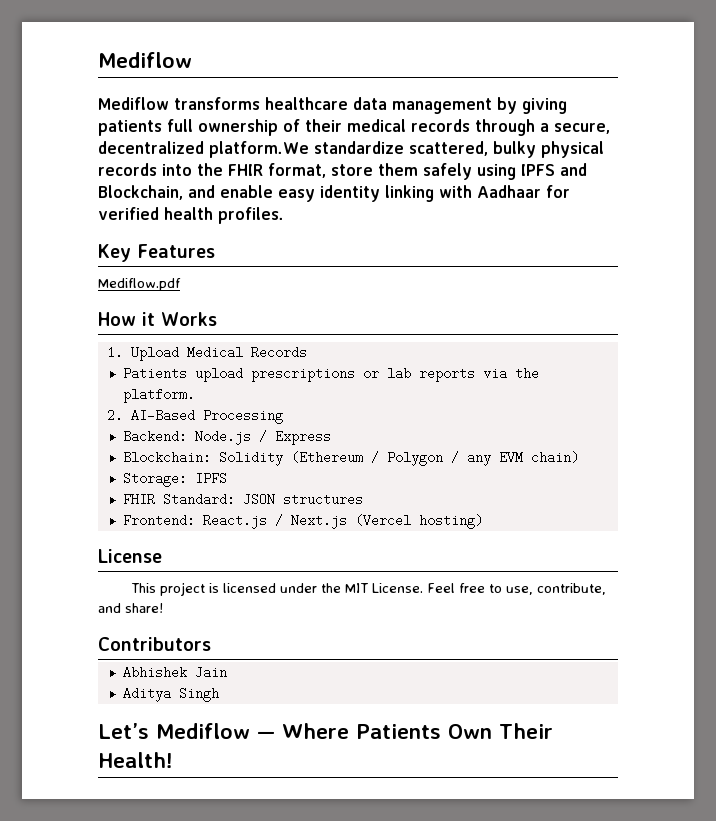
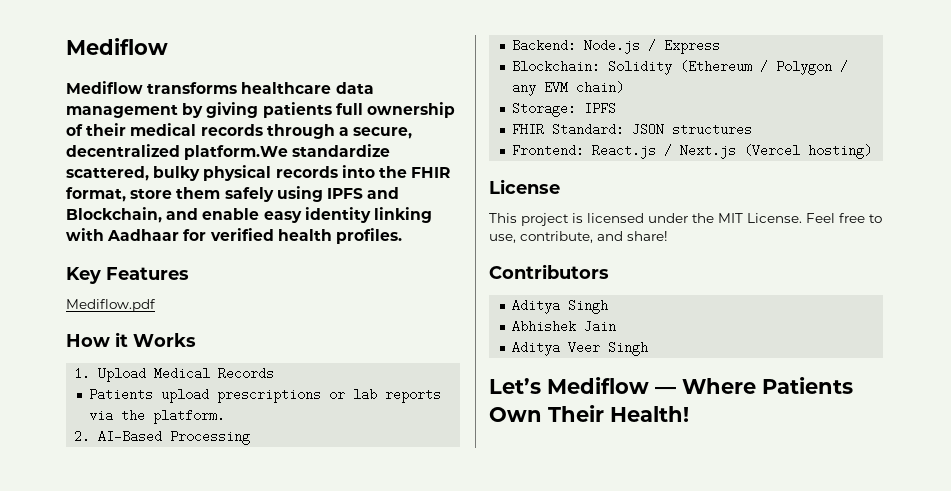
(211, 644) none -> [511,299,608,314] // Aditya Singh
(171, 694) none -> [567,341,600,354] Veer

